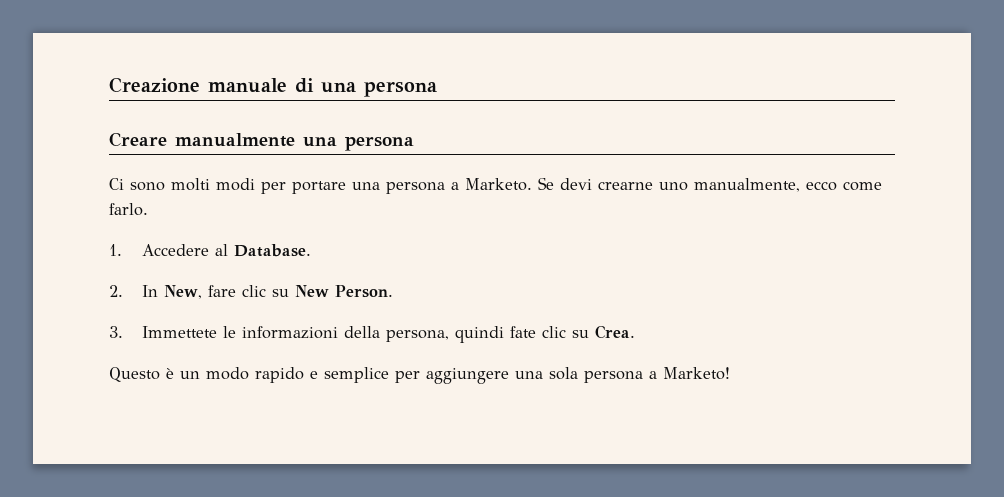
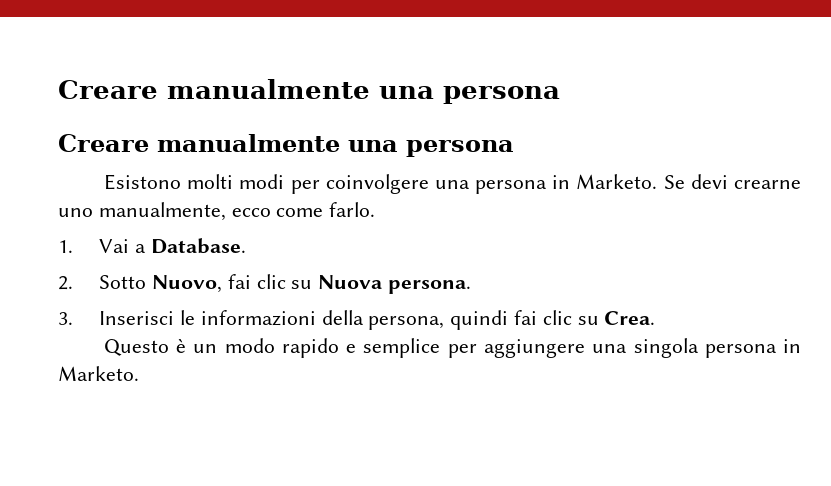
[109,77,314,93] Creazione manuale di -> [58,79,370,99] Creare manualmente
[109,178,165,191] Ci sono -> [103,174,181,190] Esistono
[292,181,459,194] portare una persona a -> [325,174,571,194] coinvolgere una persona in
[141,244,228,256] Accedere al -> [99,239,147,253] Vai a
[141,285,393,299] In New, fare clic su New Person. -> [99,274,472,294] Sotto Nuovo, fai clic su Nuova persona.
[141,326,217,338] Immettete -> [99,311,175,325] Inserisci
[509,326,536,338] fate -> [514,310,538,325] fai
[549,367,730,383] sola persona a Marketo! -> [633,338,801,358] [58,366,139,381] singola persona in Marketo.

